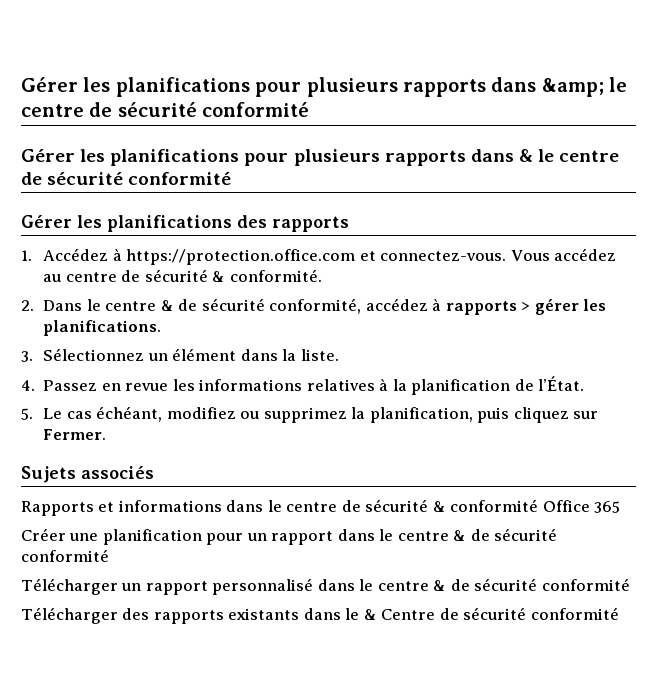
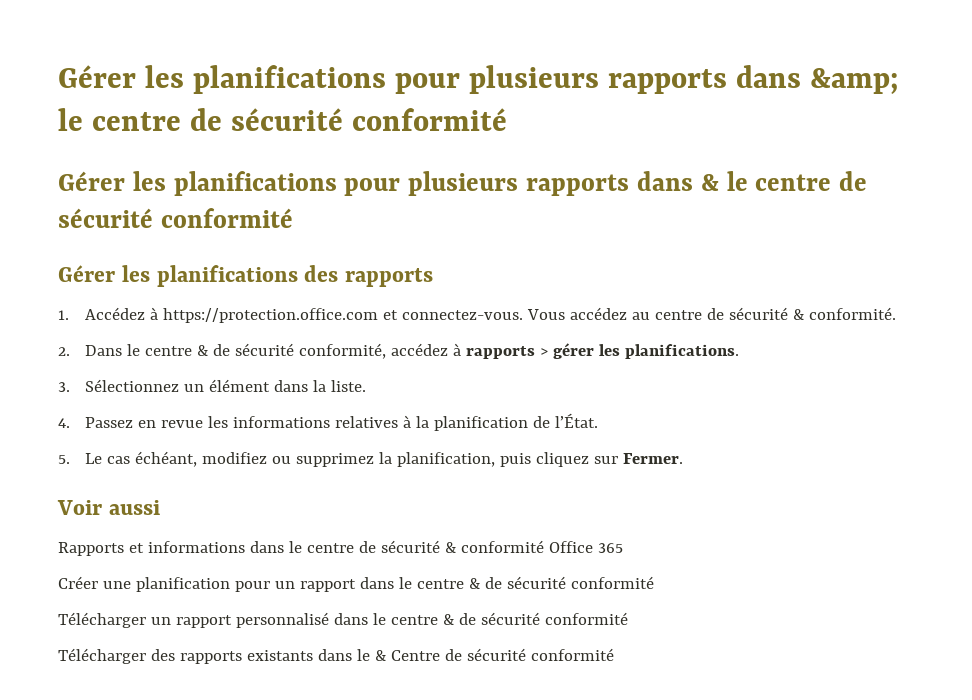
[21,465,154,483] Sujets associés -> [57,500,160,515] Voir aussi

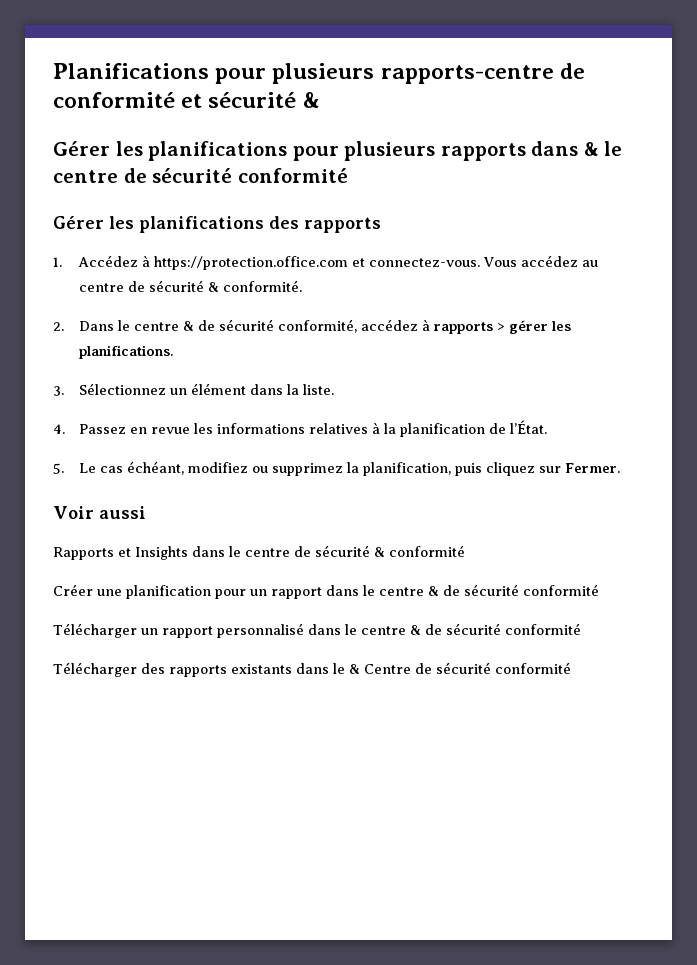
[58,65,900,94] [58,108,508,131] Gérer les planifications pour plusieurs rapports dans &amp; le centre de sécurité conformité -> [53,63,585,84] [53,92,320,108] Planifications pour plusieurs rapports-centre de conformité et sécurité &
[147,541,245,553] informations -> [135,546,188,560] Insights
[548,541,623,553] Office 365 -> (465, 551) none

